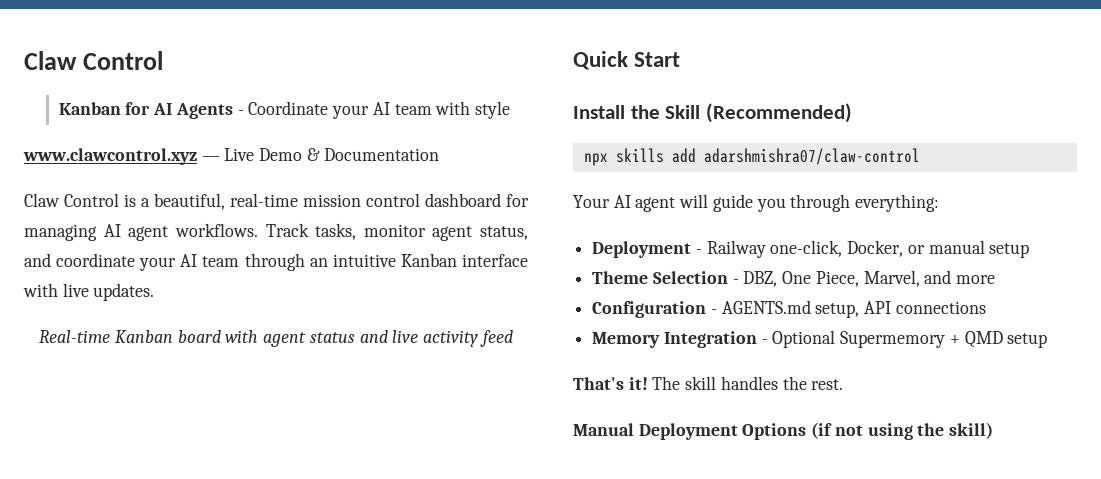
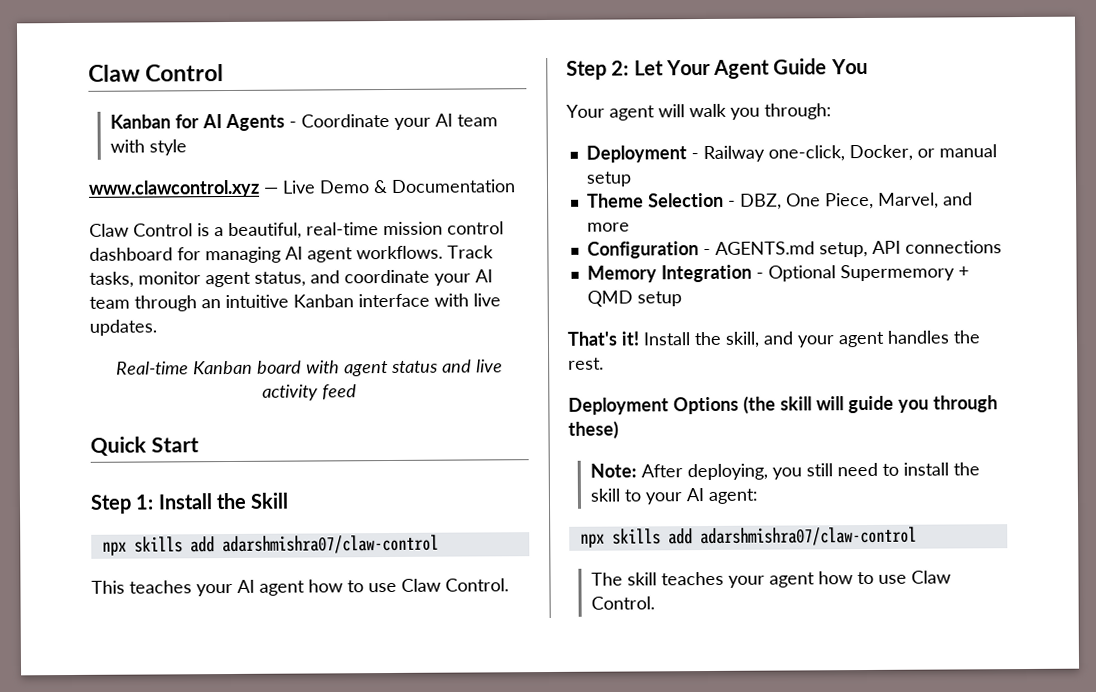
(681, 59) none -> [90,494,155,514] Step 1:
[705,103,852,123] [583,148,920,166] [573,194,940,212] (Recommended) // npx skills add adarshmishra07/claw-control // Your AI agent will guide you through everything: -> [101,534,439,556] [91,578,509,597] [566,58,868,80] [566,103,832,121] // npx skills add adarshmishra07/claw-control // This teaches your AI agent how to use Claw Control. // Step 2: Let Your Agent Guide You // Your agent will walk you through:
[652,376,717,390] The skill -> [643,331,885,348] Install the skill, and your agent
[573,423,634,436] Manual -> (604, 363) none
[811,422,994,440] (if not using the skill) -> [743,395,998,414] [568,420,619,439] [589,462,980,481] [589,488,758,505] [579,526,917,548] [590,570,951,588] [590,596,655,610] (the skill will guide you through these) // Note: After deploying, you still need to install the skill to your AI agent: // npx skills add adarshmishra07/claw-control // The skill teaches your agent how to use Claw Control.

